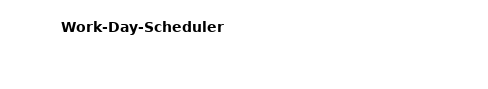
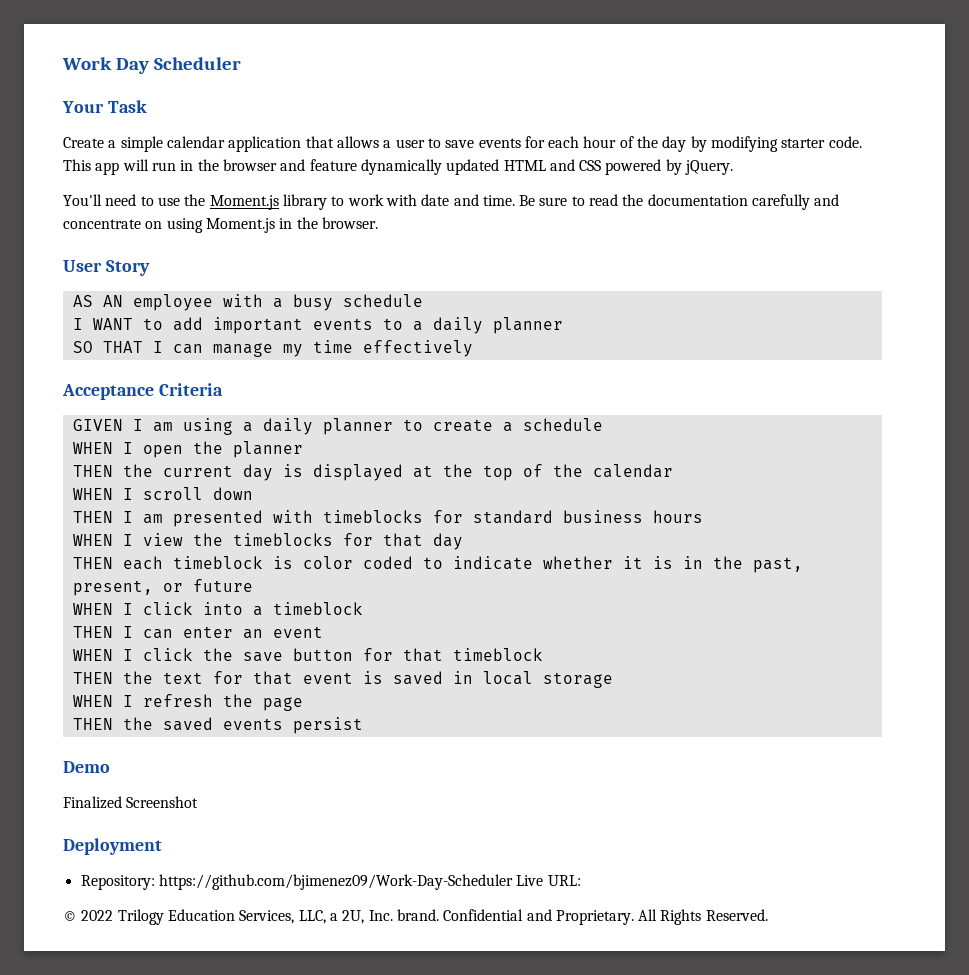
[61,21,224,35] Work-Day-Scheduler -> [62,57,241,74] [62,100,147,113] [63,136,862,152] [63,159,734,175] [63,194,840,210] [63,217,378,233] [63,260,150,276] [72,294,423,311] [72,317,563,334] [72,340,473,357] [62,383,223,400] [72,418,603,435] [72,441,303,458] [72,464,673,481] [72,487,253,500] [72,510,703,527] [72,533,463,550] [72,556,803,573] [72,579,253,596] [72,602,363,616] [72,626,323,639] [72,648,543,662] [72,671,613,688] [72,694,303,711] [72,717,363,734] [63,761,110,773] [63,796,199,809] [63,838,162,855] [80,874,581,890] [63,909,768,925] Work Day Scheduler // Your Task // Create a simple calendar application that allows a user to save events for each hour of the day by modifying starter code. This app will run in the browser and feature dynamically updated HTML and CSS powered by jQuery. // You'll need to use the Moment.js library to work with date and time. Be sure to read the documentation carefully and concentrate on using Moment.js in the browser. // User Story // AS AN employee with a busy schedule // I WANT to add important events to a daily planner // SO THAT I can manage my time effectively // Acceptance Criteria // GIVEN I am using a daily planner to create a schedule // WHEN I open the planner // THEN the current day is displayed at the top of the calendar // WHEN I scroll down // THEN I am presented with timeblocks for standard business hours // WHEN I view the timeblocks for that day // THEN each timeblock is color coded to indicate whether it is in the past, present, or future // WHEN I click into a timeblock // THEN I can enter an event // WHEN I click the save button for that timeblock // THEN the text for that event is saved in local storage // WHEN I refresh the page // THEN the saved events persist // Demo // Finalized Screenshot // Deployment // Repository: https://github.com/bjimenez09/Work-Day-Scheduler Live URL: // © 2022 Trilogy Education Services, LLC, a 2U, Inc. brand. Confidential and Proprietary. All Rights Reserved.

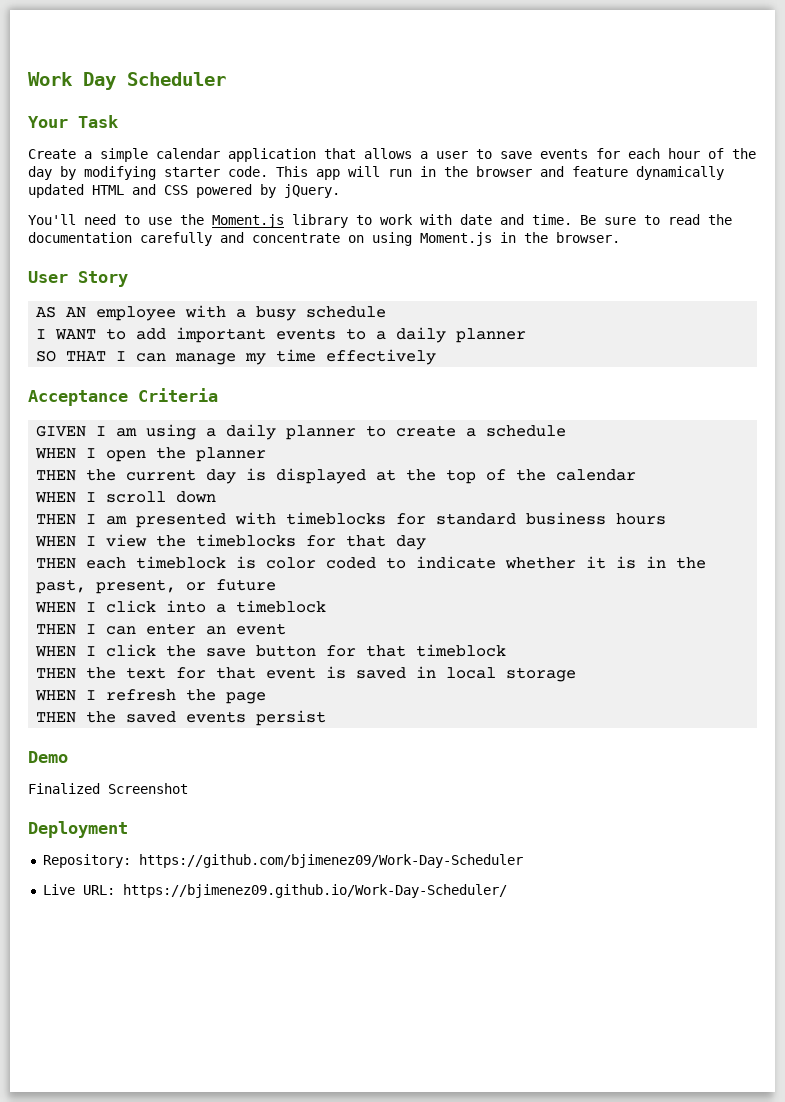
(513, 882) none -> (523, 861) //
[63,909,768,925] // © 2022 Trilogy Education Services, LLC, a 2U, Inc. brand. Confidential and Proprietary. All Rights Reserved. -> [122,884,507,898] https://bjimenez09.github.io/Work-Day-Scheduler/

